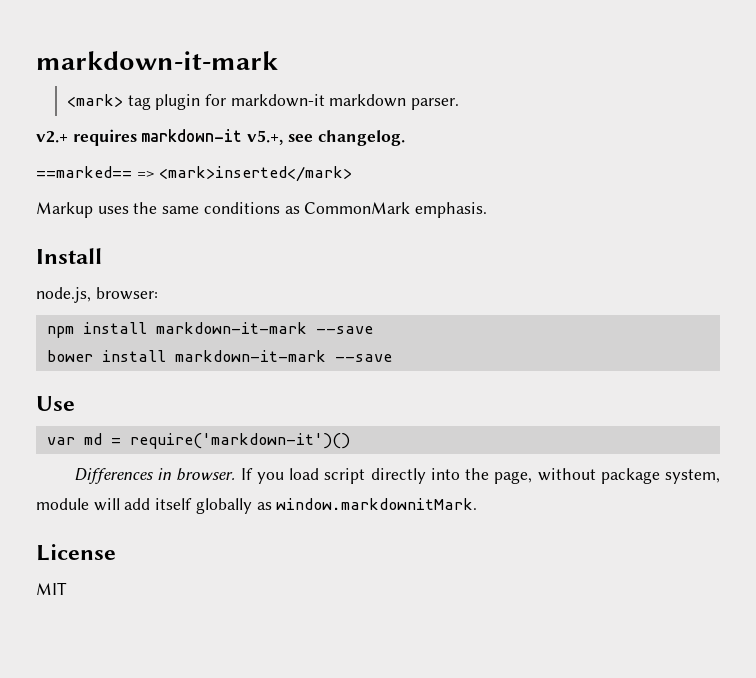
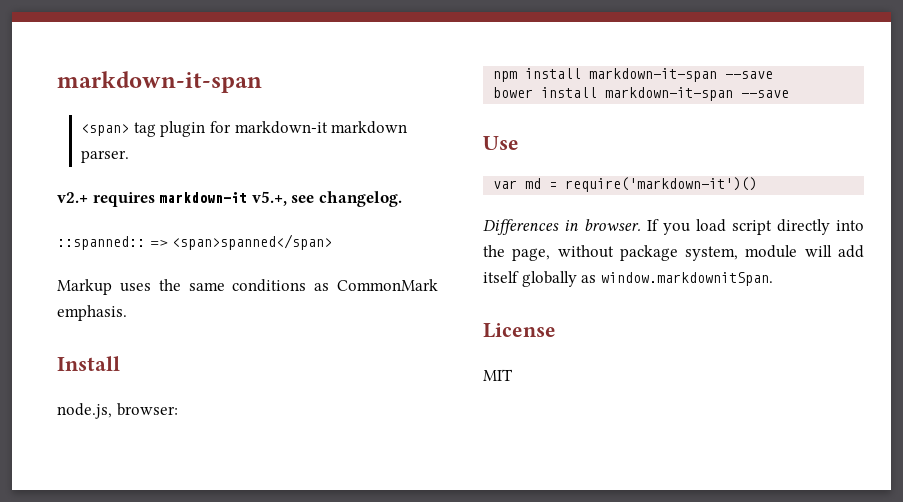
[36,51,278,70] [66,94,123,107] markdown-it-mark // <mark> -> [57,71,262,93] [81,124,130,136] markdown-it-span // <span>
[36,166,353,182] ==marked== => <mark>inserted</mark> -> [57,234,333,250] ::spanned:: => <span>spanned</span>
[155,322,307,334] markdown-it-mark -> [589,68,718,82] markdown-it-span
[174,350,326,362] markdown-it-mark -> [605,87,734,101] markdown-it-span
[276,498,478,510] window.markdownitMark. -> [600,272,773,286] window.markdownitSpan.

